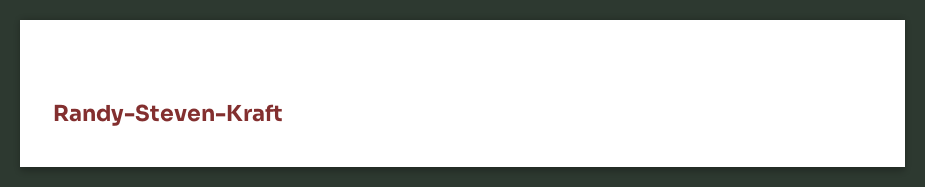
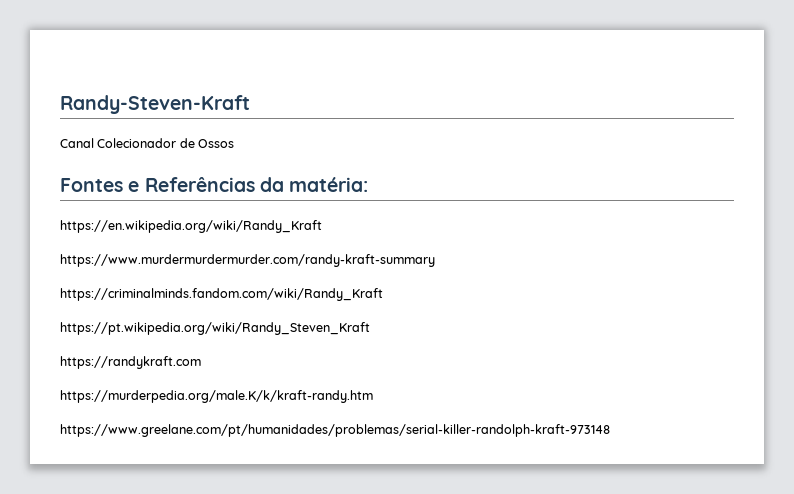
(283, 115) none -> [60,138,235,148] [60,177,369,192] [60,220,322,233] [60,254,435,267] [60,288,383,301] [60,322,370,335] [60,356,201,369] [60,390,373,403] [60,424,610,437] // Canal Colecionador de Ossos // Fontes e Referências da matéria: // https://en.wikipedia.org/wiki/Randy_Kraft // https://www.murdermurdermurder.com/randy-kraft-summary // https://criminalminds.fandom.com/wiki/Randy_Kraft // https://pt.wikipedia.org/wiki/Randy_Steven_Kraft // https://randykraft.com // https://murderpedia.org/male.K/k/kraft-randy.htm // https://www.greelane.com/pt/humanidades/problemas/serial-killer-randolph-kraft-973148

